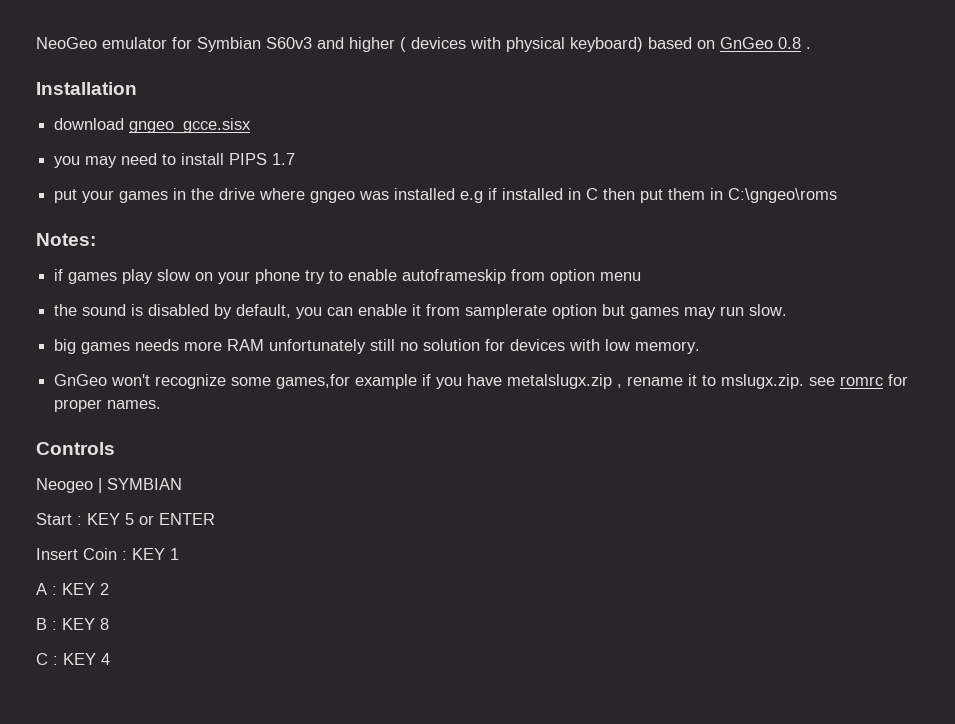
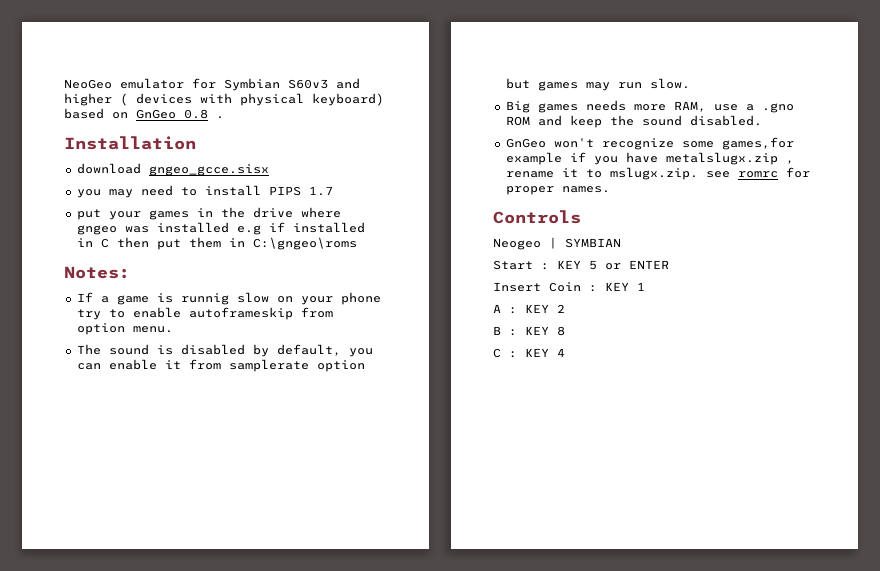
[54,269,154,284] if games play -> [76,292,229,305] If a game is runnig
[600,272,642,281] [54,304,78,316] menu // the -> [132,326,173,333] [76,344,101,355] menu. // The
[54,339,77,354] big -> [505,101,530,113] Big
[227,339,701,354] RAM unfortunately still no solution for devices with low memory. -> [673,101,794,113] [505,115,762,128] RAM, use a .gno ROM and keep the sound disabled.

